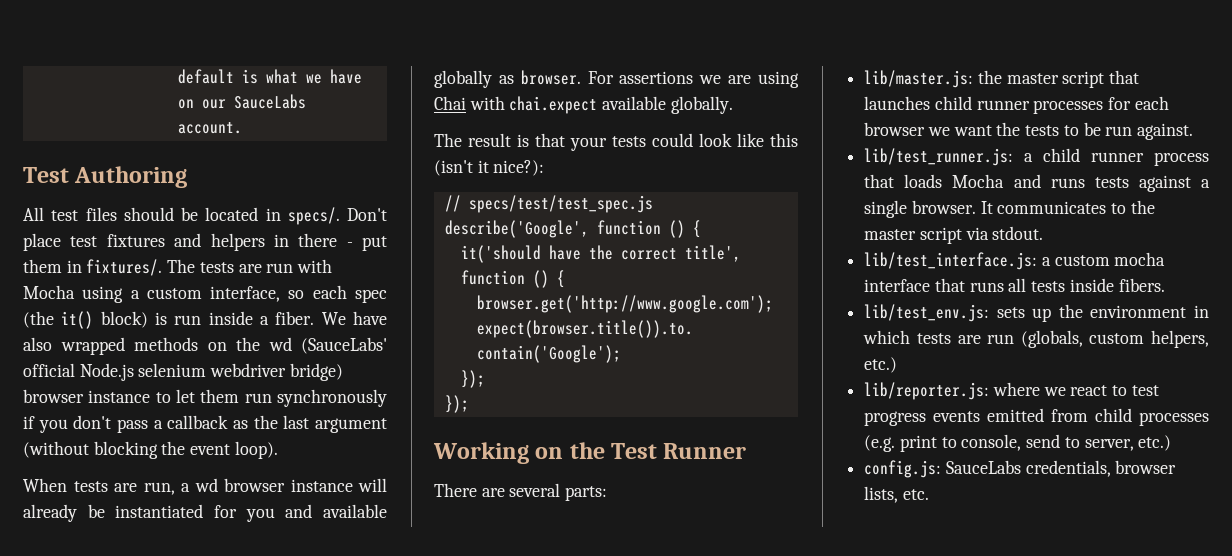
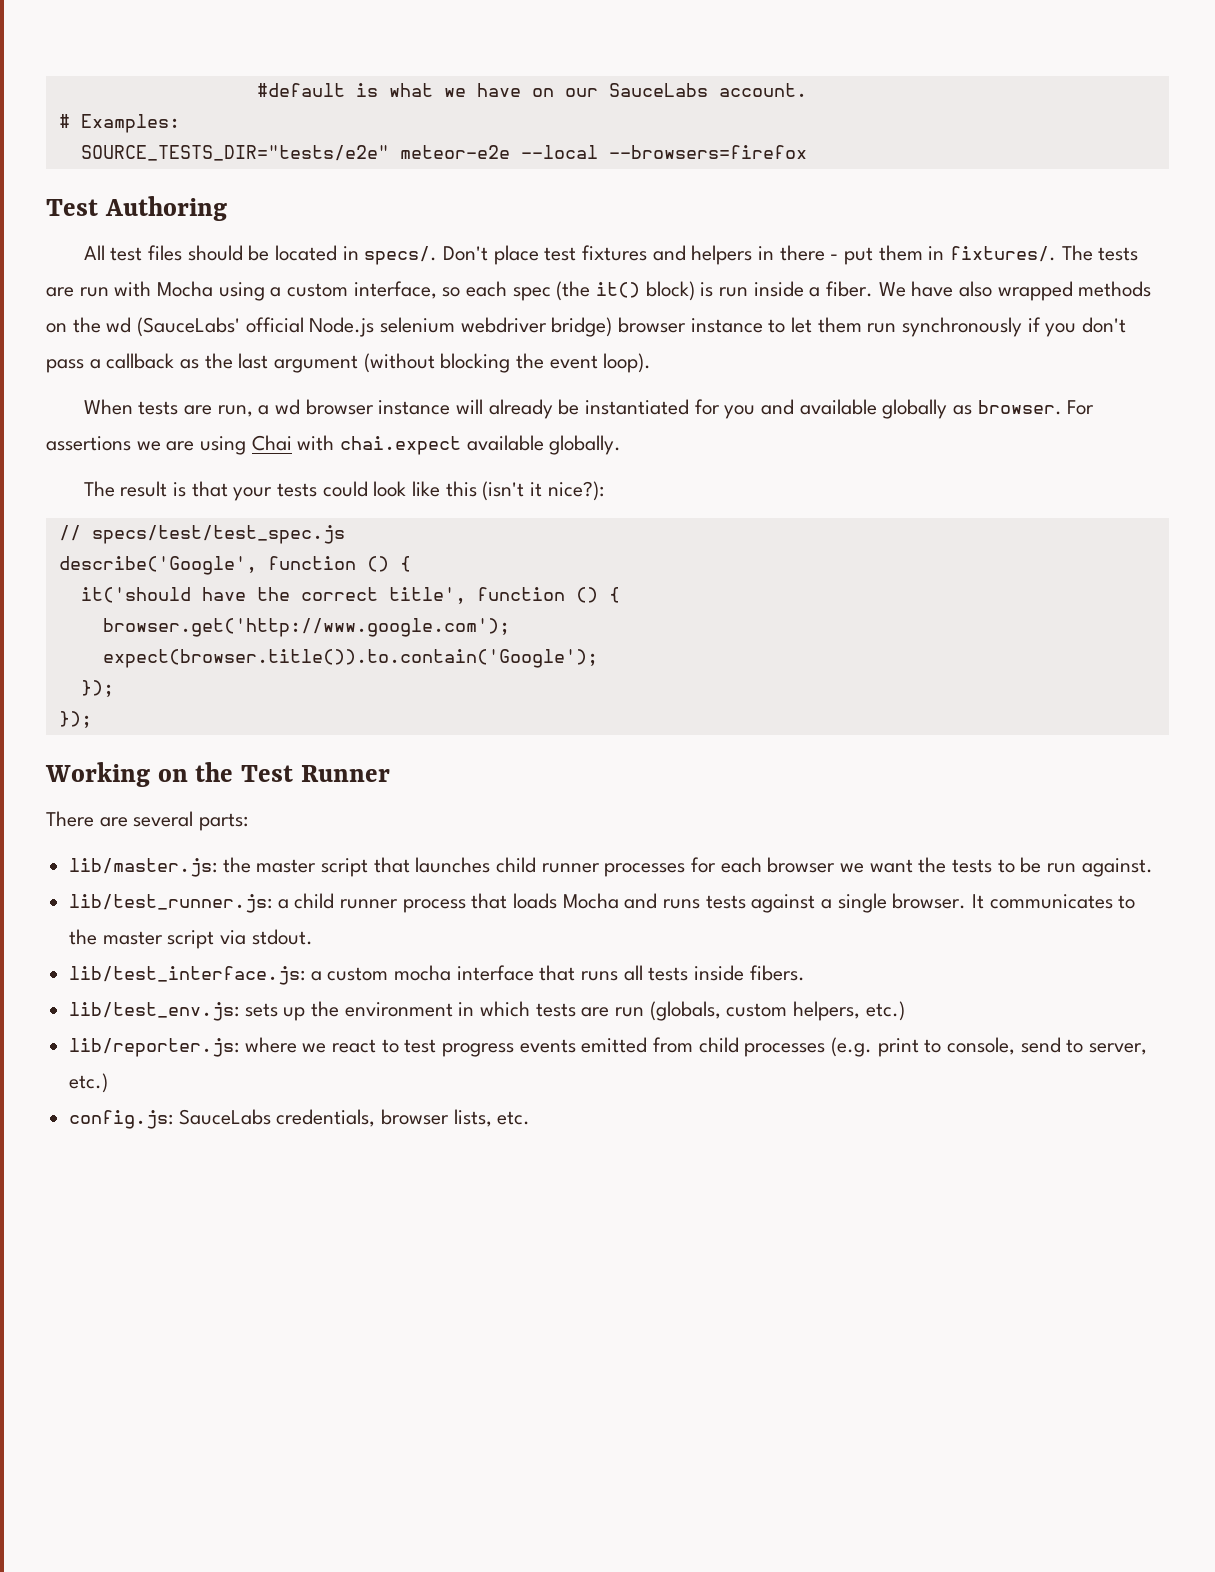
[177,69,234,84] default -> [256,83,345,97] #default
(242, 128) none -> [58,114,180,133] [80,145,807,161] // # Examples: // SOURCE_TESTS_DIR="tests/e2e" meteor-e2e --local --browsers=firefox

